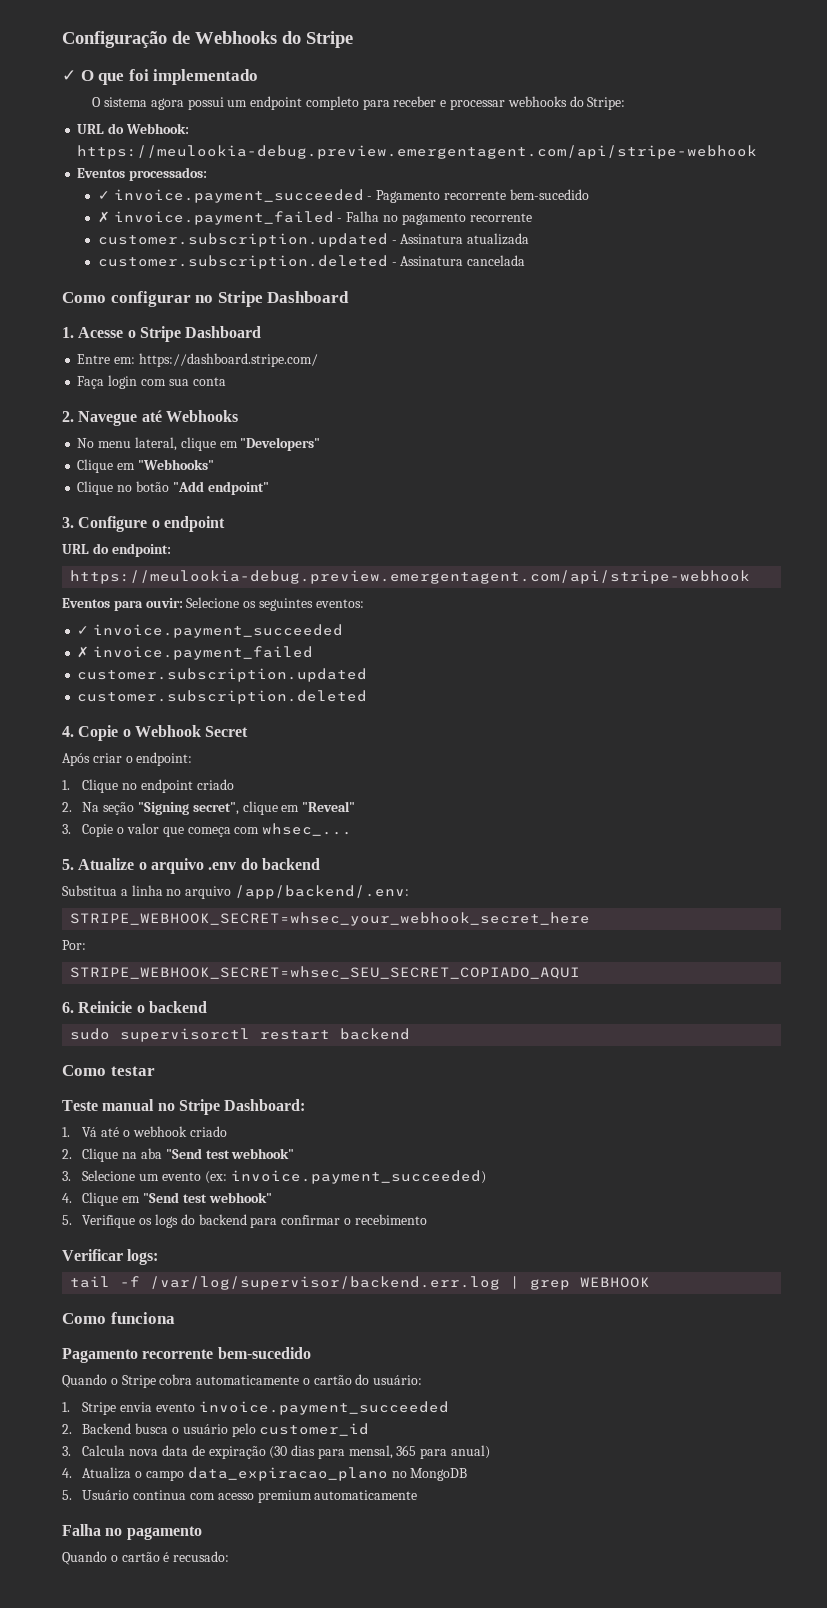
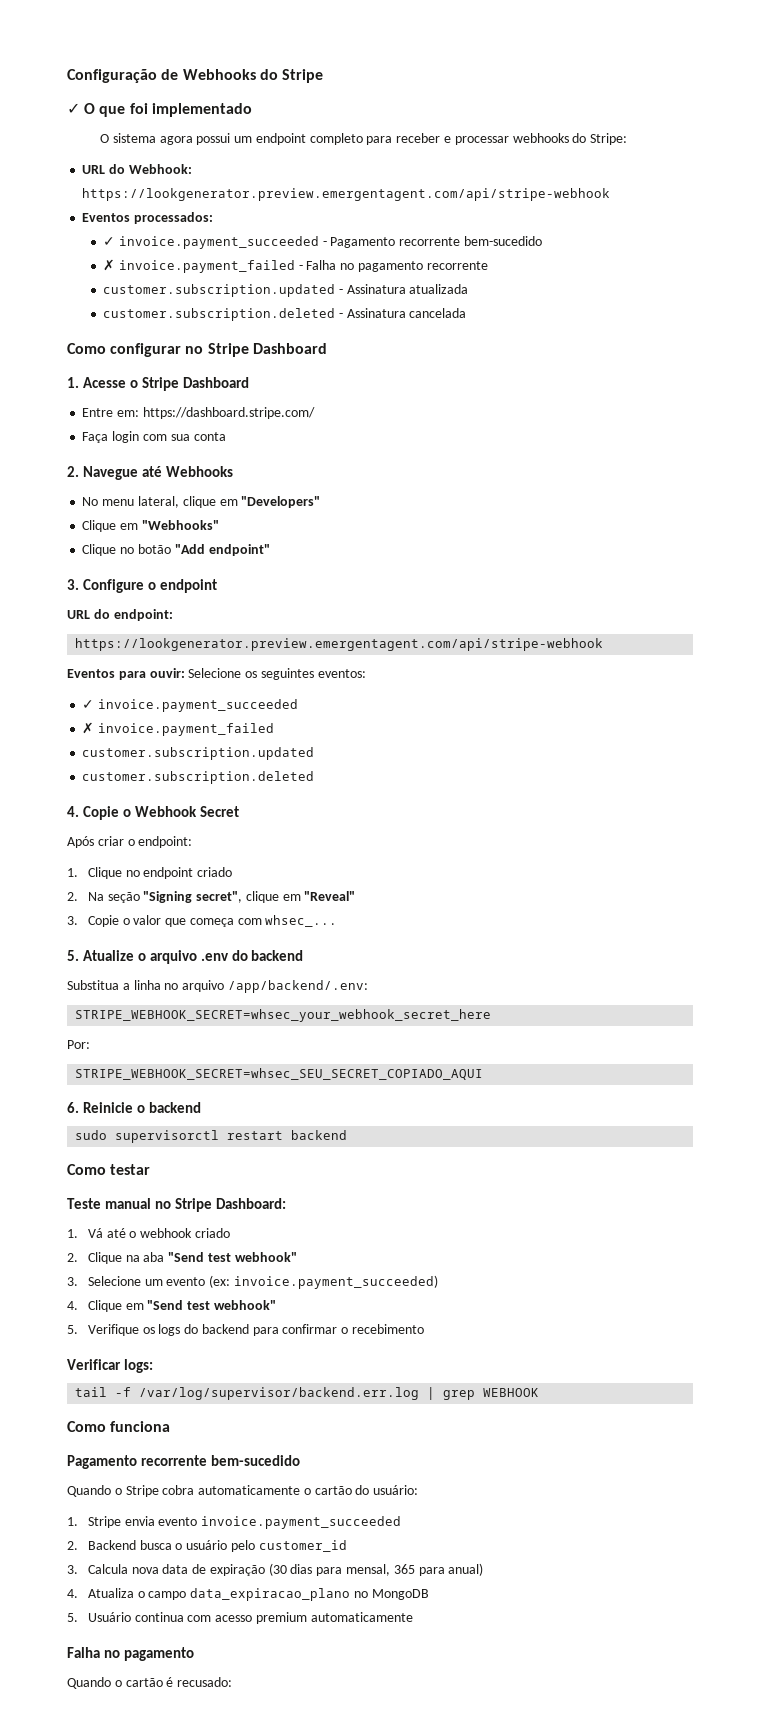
[77,145,758,159] https://meulookia-debug.preview.emergentagent.com/api/stripe-webhook -> [82,188,611,201] https://lookgenerator.preview.emergentagent.com/api/stripe-webhook
[70,570,751,584] https://meulookia-debug.preview.emergentagent.com/api/stripe-webhook -> [75,638,604,651] https://lookgenerator.preview.emergentagent.com/api/stripe-webhook

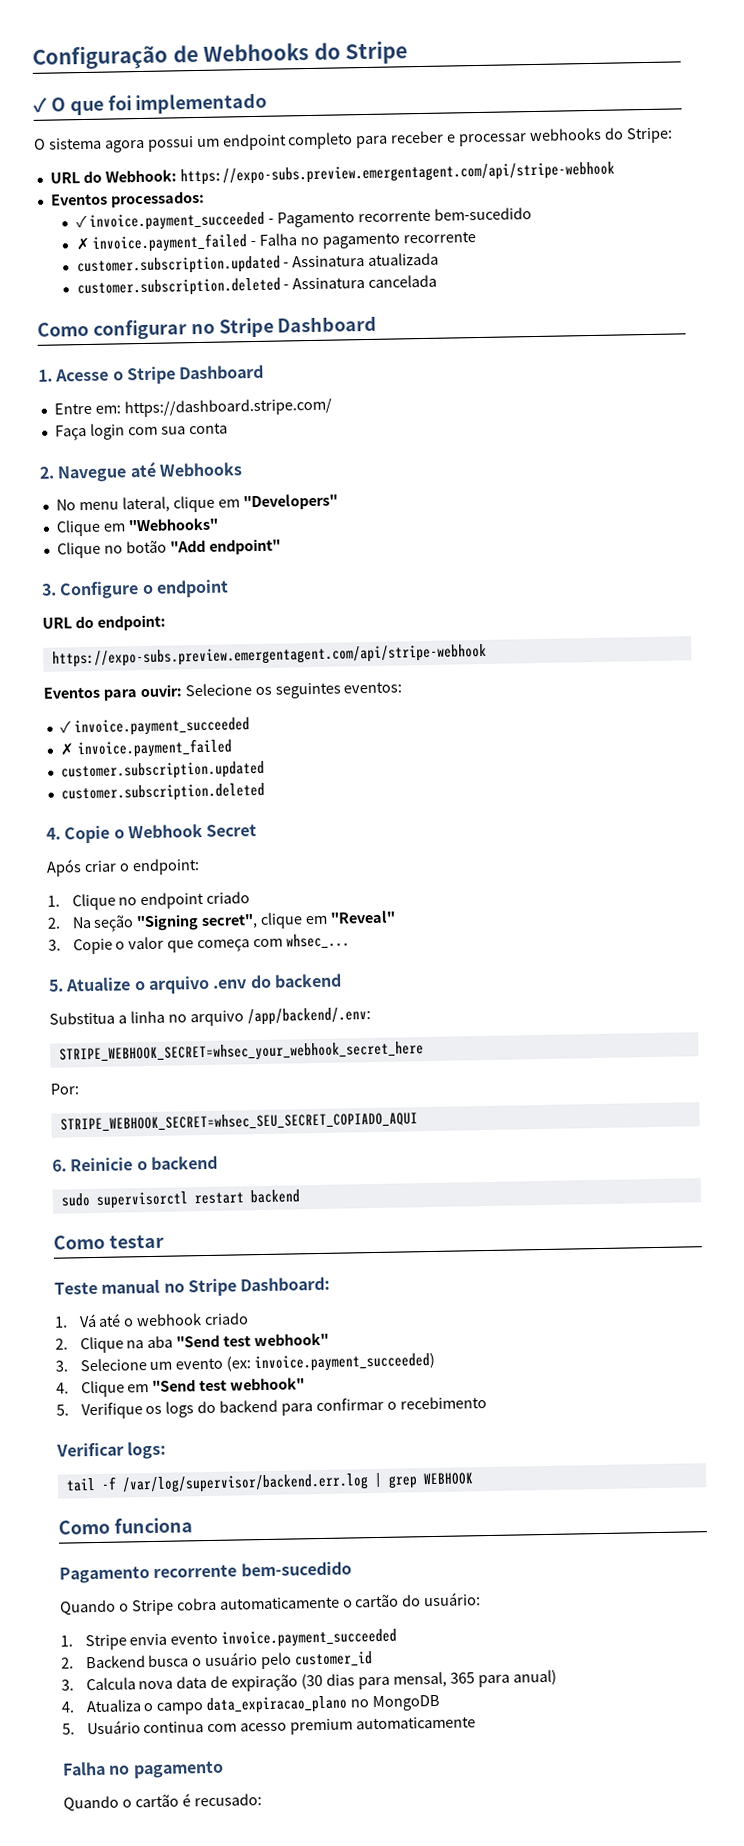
[82,188,611,201] https://lookgenerator.preview.emergentagent.com/api/stripe-webhook -> [179,161,615,186] https://expo-subs.preview.emergentagent.com/api/stripe-webhook
[75,638,604,651] https://lookgenerator.preview.emergentagent.com/api/stripe-webhook -> [51,643,487,668] https://expo-subs.preview.emergentagent.com/api/stripe-webhook

